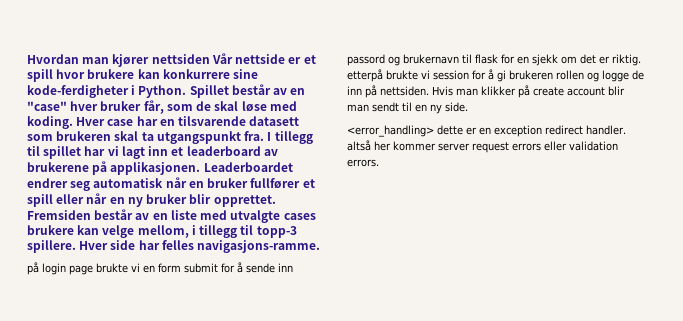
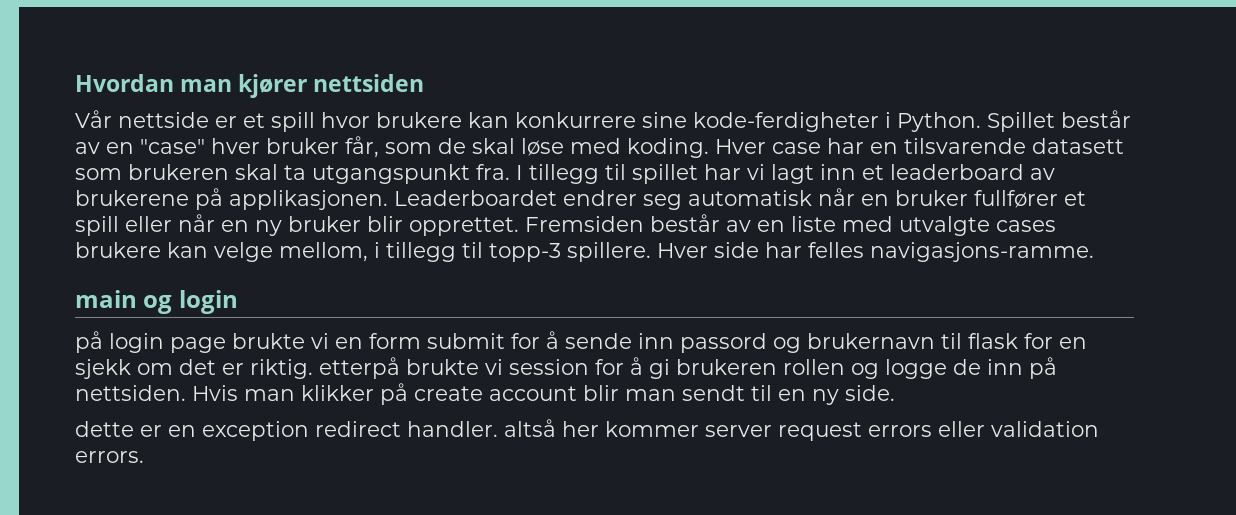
(210, 59) none -> (425, 83) //
(321, 246) none -> [75,290,238,314] // main og login
[347,125,434,137] <error_handling> -> (895, 393) none

